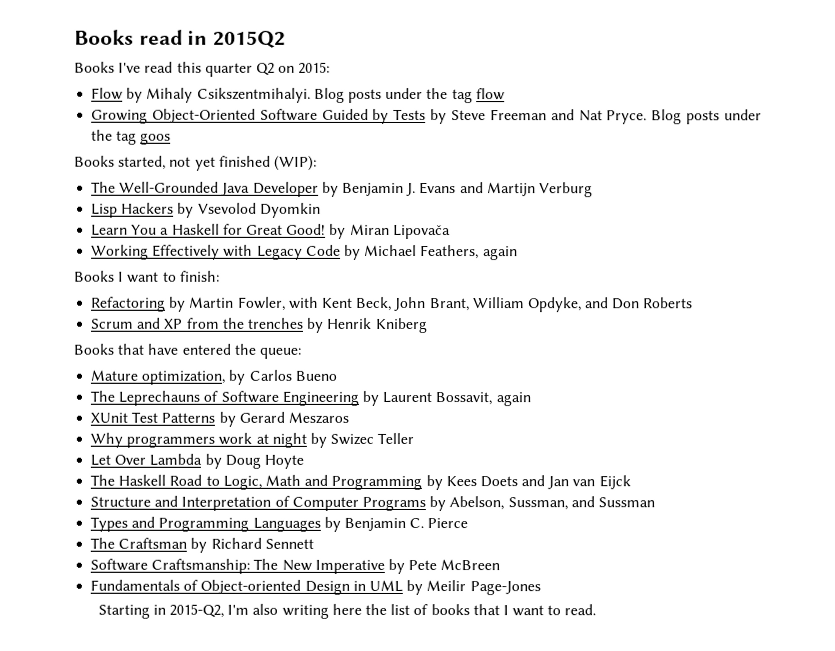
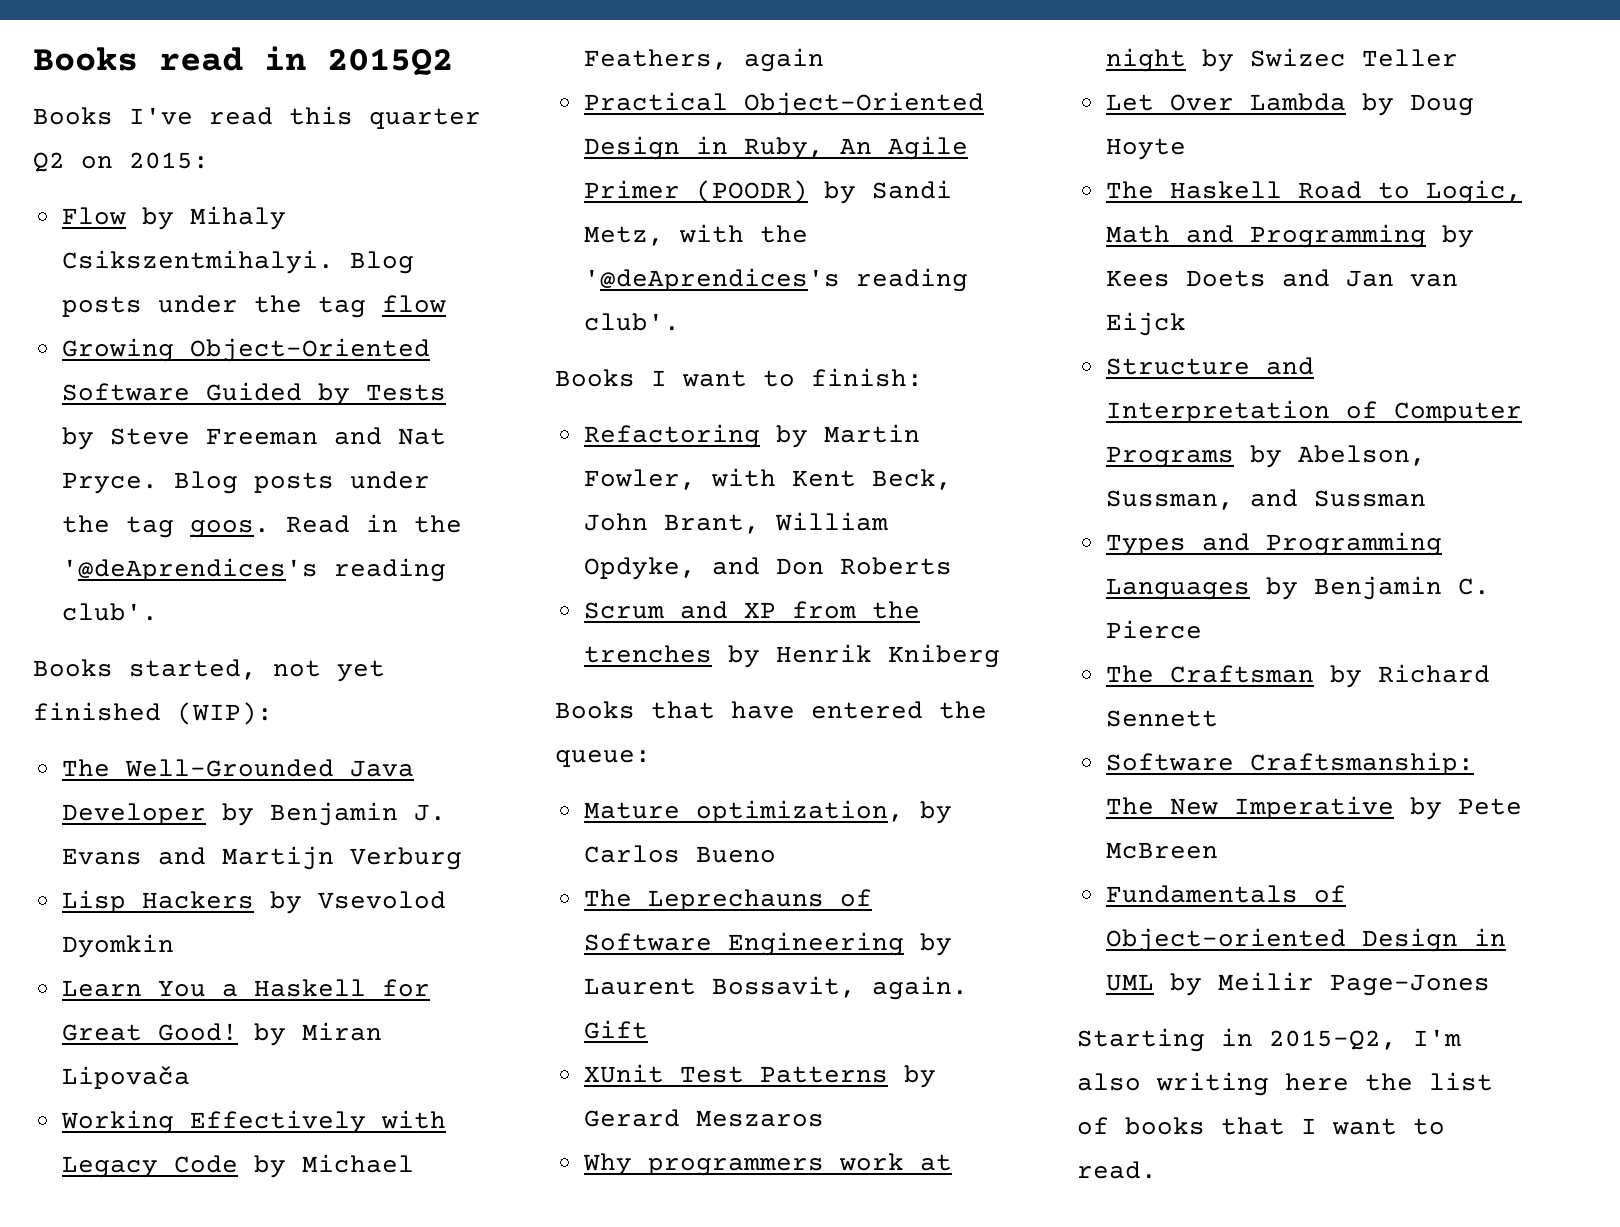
[140,132,172,145] goos -> [189,514,462,538] [61,558,446,582] [61,603,158,621] goos. Read in the '@deAprendices's reading club'.
(518, 253) none -> [583,92,984,116] [583,136,968,160] [583,180,952,204] [583,224,808,246] [583,268,968,292] [583,313,680,331] // Practical Object-Oriented Design in Ruby, An Agile Primer (POODR) by Sandi Metz, with the '@deAprendices's reading club'.
[495,392,531,407] again -> [871,976,968,1000] [583,1020,648,1039] again. Gift

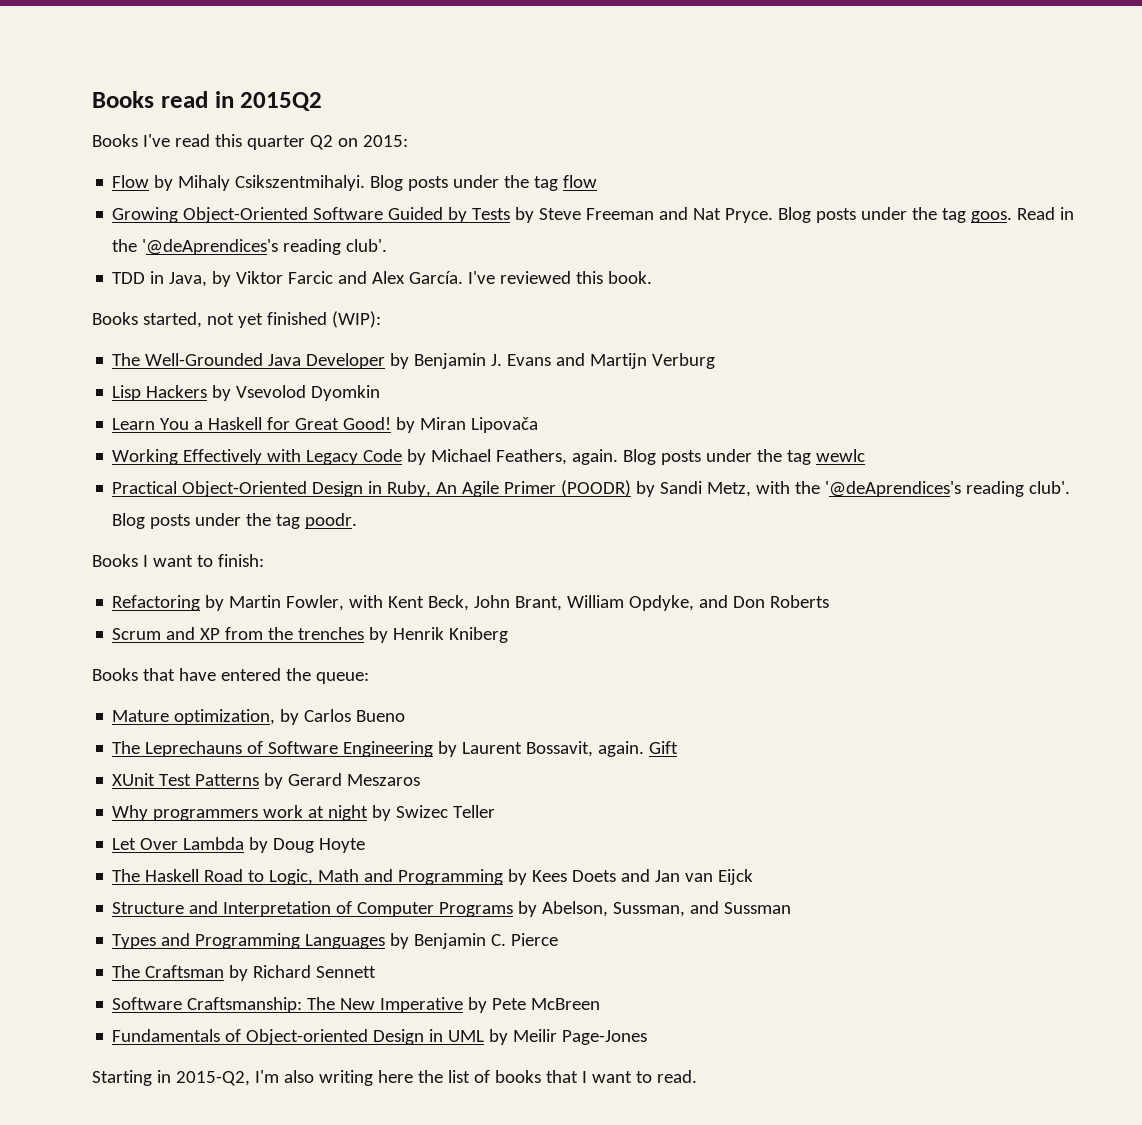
(158, 612) none -> [112,271,653,287] // TDD in Java, by Viktor Farcic and Alex García. I've reviewed this book.
[743,48,824,72] again -> [572,449,866,465] again. Blog posts under the tag wewlc
(680, 322) none -> [112,513,358,529] Blog posts under the tag poodr.

